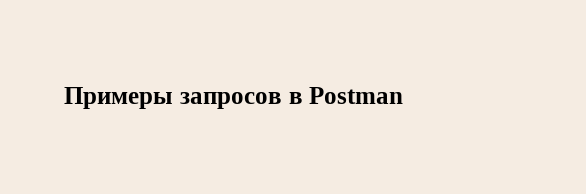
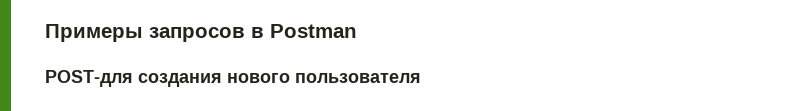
(404, 95) none -> [45,70,421,87] // POST-для создания нового пользователя

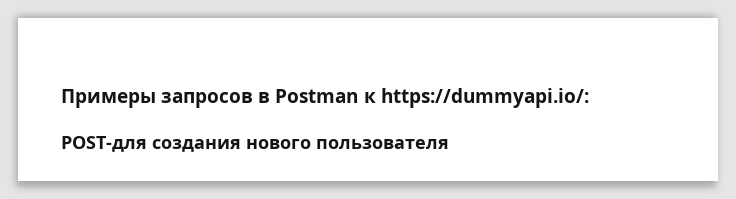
(357, 31) none -> [363,88,589,108] к https://dummyapi.io/:

